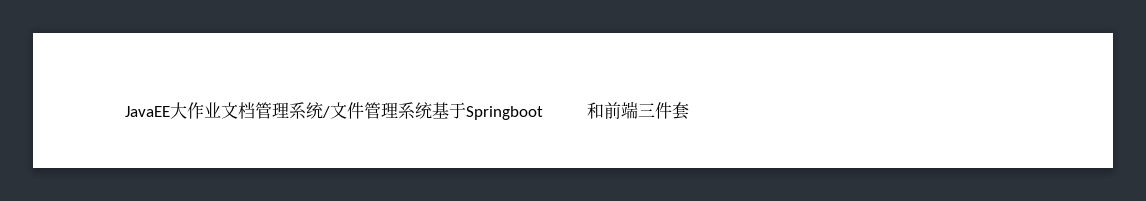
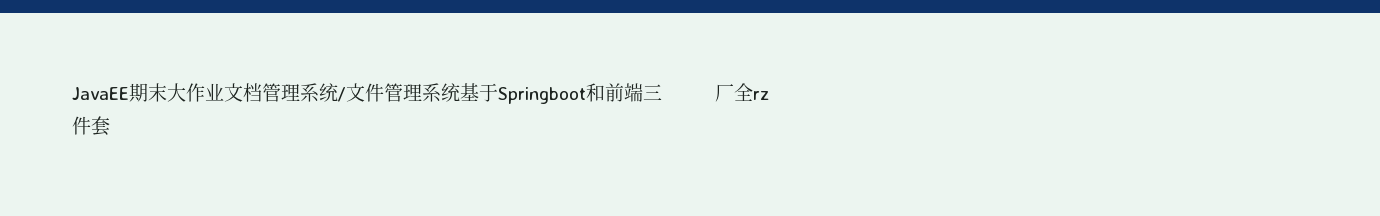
(170, 111) none -> [129,83,167,102] 期末
(689, 111) none -> [715,83,769,102] // 厂全rz

